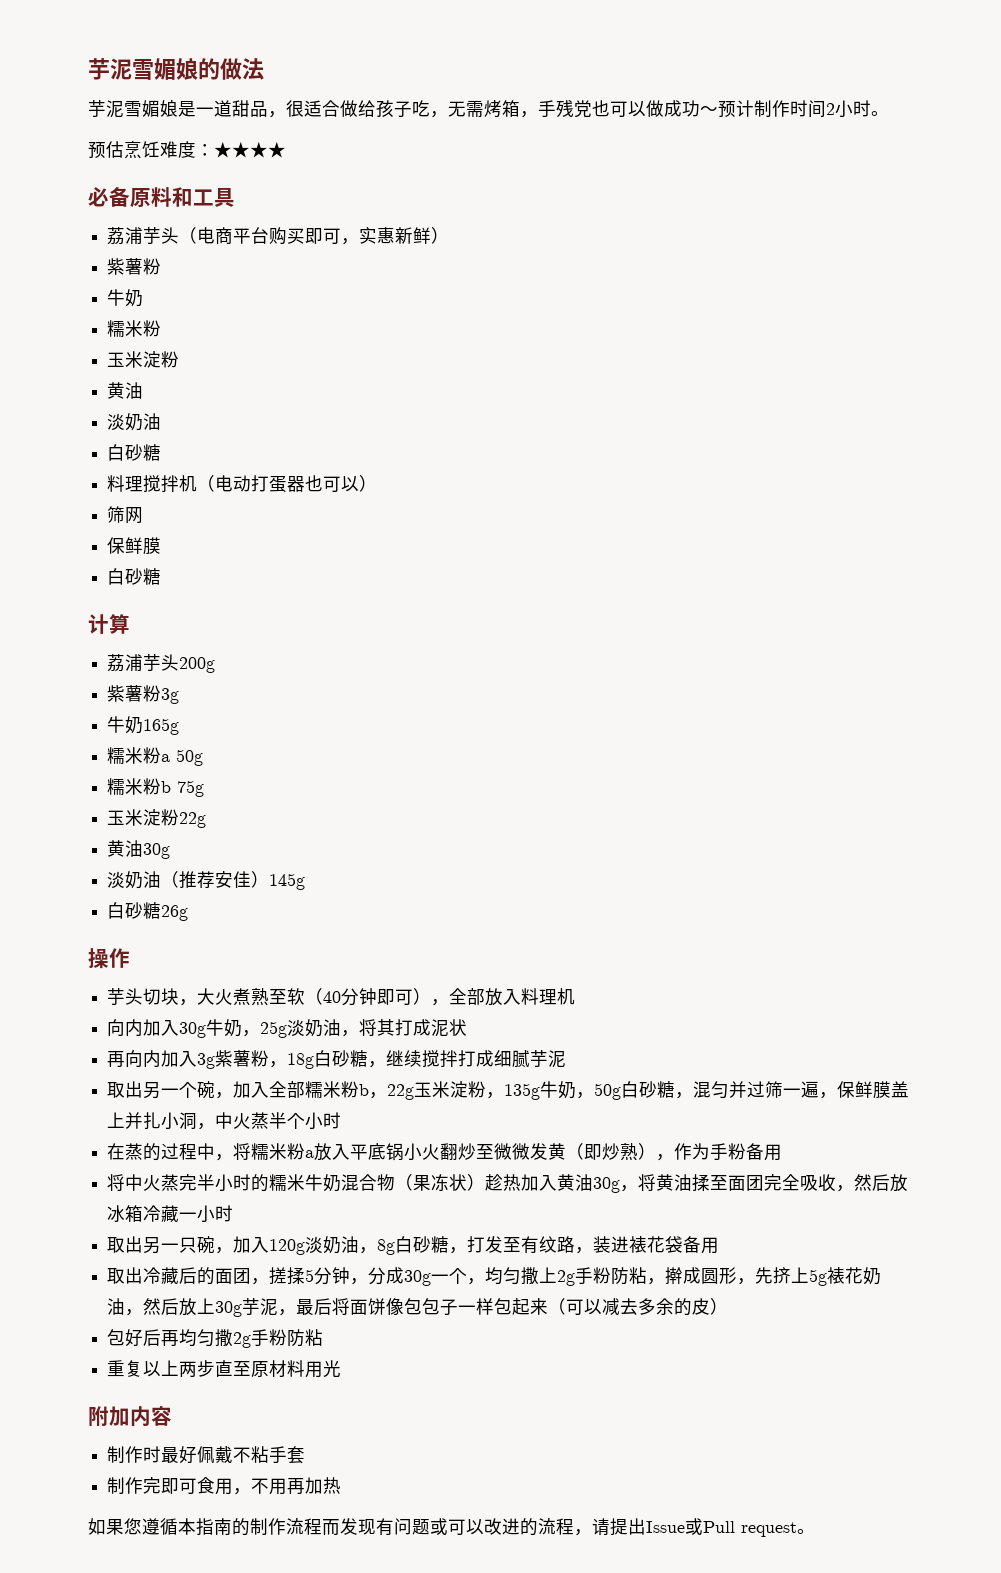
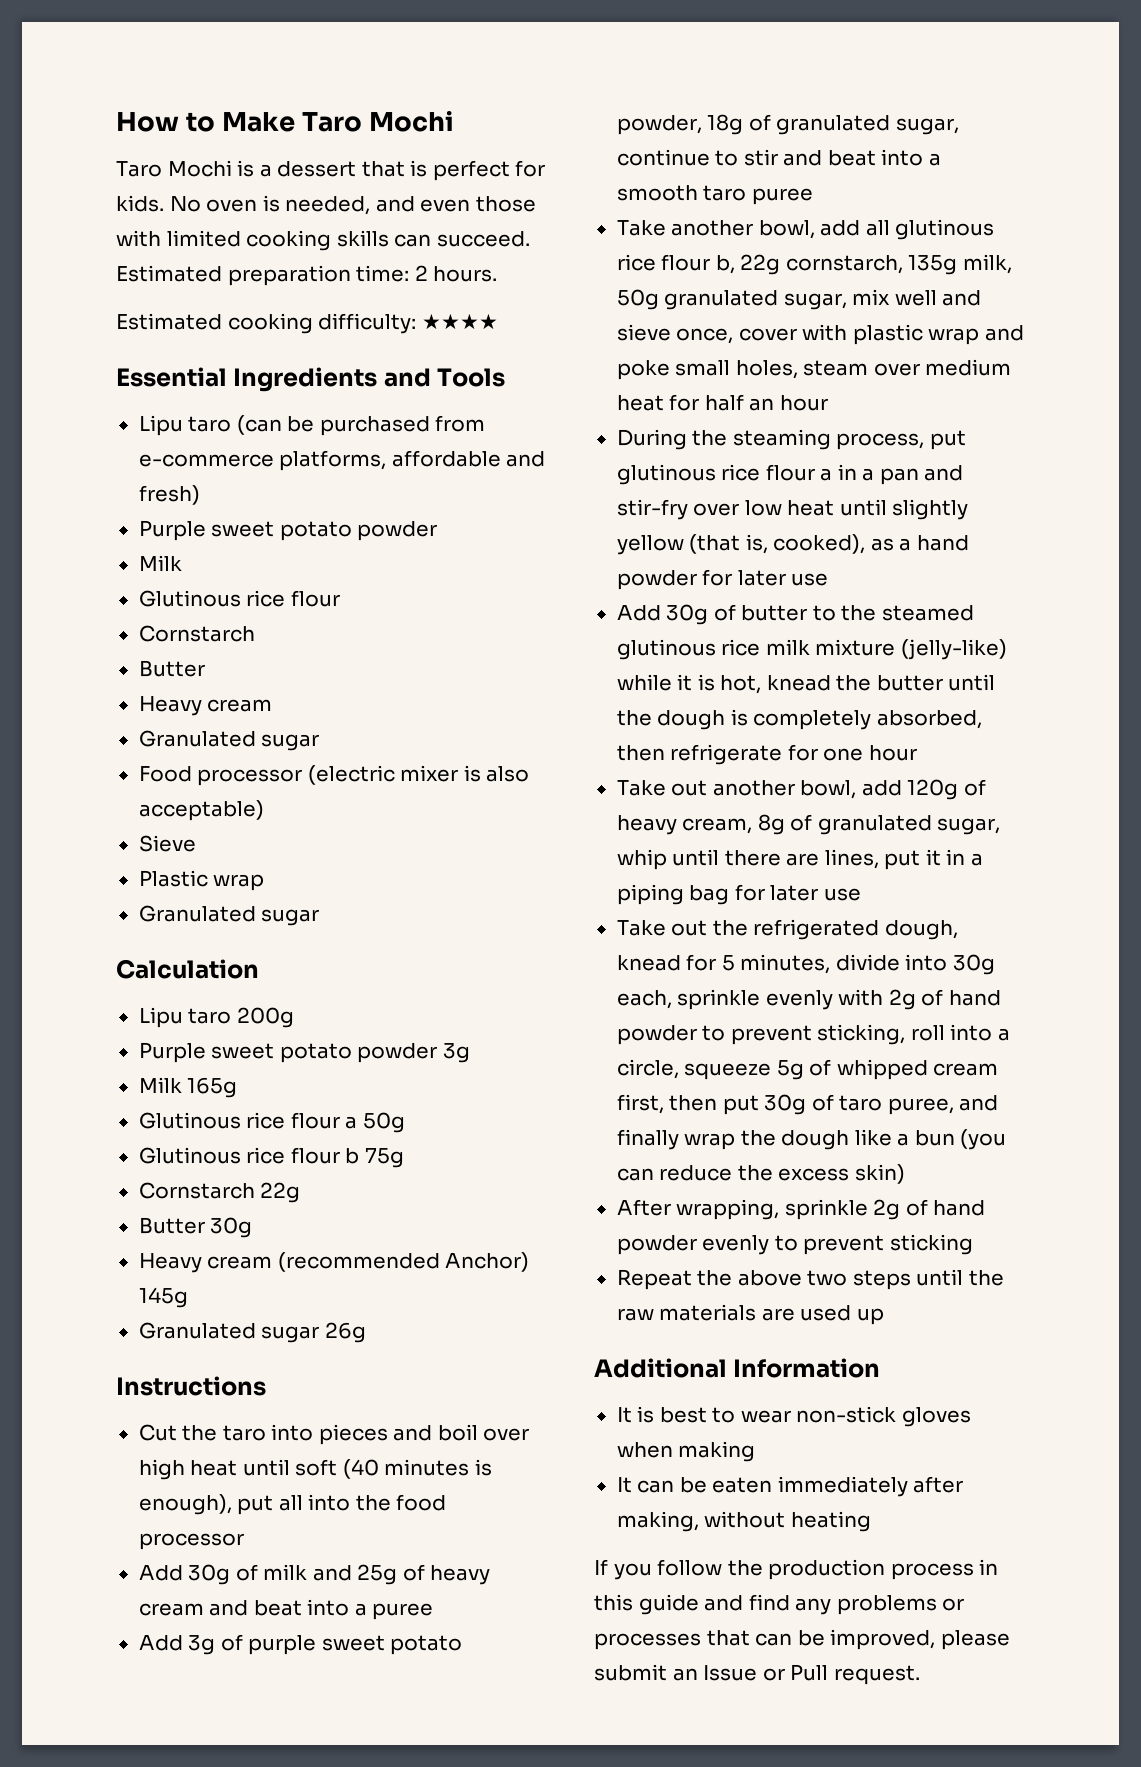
[88,58,264,80] [88,100,889,118] [88,141,286,159] [88,187,235,207] [107,227,450,245] [107,258,162,275] [107,289,144,307] [107,320,162,337] [107,351,180,368] [107,382,144,399] [107,413,162,431] [107,444,162,461] [107,475,378,493] [107,506,144,524] [107,537,162,555] [107,568,162,585] [88,614,130,634] [107,654,216,673] [107,685,162,702] 芋泥雪媚娘的做法 // 芋泥雪媚娘是一道甜品，很适合做给孩子吃，无需烤箱，手残党也可以做成功～预计制作时间2小时。 // 预估烹饪难度：★★★★ // 必备原料和工具 // 荔浦芋头（电商平台购买即可，实惠新鲜） // 紫薯粉 // 牛奶 // 糯米粉 // 玉米淀粉 // 黄油 // 淡奶油 // 白砂糖 // 料理搅拌机（电动打蛋器也可以） // 筛网 // 保鲜膜 // 白砂糖 // 计算 // 荔浦芋头200g // 紫薯粉 -> [116,111,455,132] [116,160,546,181] [116,195,536,215] [116,230,530,251] [116,265,498,286] [116,313,498,334] [116,367,506,392] [138,415,486,436] [138,450,546,471] [138,485,200,505] [138,520,438,541] [138,555,182,571] [138,590,340,607] [138,625,255,642] [138,660,205,677] [138,696,273,716] [138,730,320,751] [138,765,530,786] [138,800,264,821] [138,835,196,852] [138,870,265,891] [138,905,320,926] [116,959,259,979] [138,1007,294,1028] [138,1042,438,1063] How to Make Taro Mochi // Taro Mochi is a dessert that is perfect for kids. No oven is needed, and even those with limited cooking skills can succeed. Estimated preparation time: 2 hours. // Estimated cooking difficulty: ★★★★ // Essential Ingredients and Tools // Lipu taro (can be purchased from e-commerce platforms, affordable and fresh) // Purple sweet potato powder // Milk // Glutinous rice flour // Cornstarch // Butter // Heavy cream // Granulated sugar // Food processor (electric mixer is also acceptable) // Sieve // Plastic wrap // Granulated sugar // Calculation // Lipu taro 200g // Purple sweet potato powder
[107,716,144,734] 牛奶 -> [138,1077,182,1093] Milk
[107,747,162,764] 糯米粉 -> [138,1112,340,1129] Glutinous rice flour
[107,778,162,795] 糯米粉 -> [138,1147,340,1164] Glutinous rice flour
[107,809,180,826] 玉米淀粉 -> [138,1182,255,1199] Cornstarch
[107,840,144,857] 黄油 -> [138,1217,205,1234] Butter
[107,871,270,889] 淡奶油（推荐安佳） -> [138,1252,530,1273] Heavy cream (recommended Anchor)
[107,902,162,919] 白砂糖 -> [138,1322,320,1343] Granulated sugar
[88,948,130,969] [107,988,576,1006] [107,1019,468,1038] [107,1050,567,1069] [107,1081,910,1100] [107,1112,342,1130] [107,1143,783,1161] [107,1174,909,1193] [107,1205,234,1223] [107,1236,720,1255] [107,1267,882,1286] [107,1298,729,1317] [107,1329,324,1348] [107,1360,342,1378] [88,1406,172,1427] [107,1446,306,1464] [107,1477,342,1495] [88,1518,815,1537] 操作 // 芋头切块，大火煮熟至软（40分钟即可），全部放入料理机 // 向内加入30g牛奶，25g淡奶油，将其打成泥状 // 再向内加入3g紫薯粉，18g白砂糖，继续搅拌打成细腻芋泥 // 取出另一个碗，加入全部糯米粉b，22g玉米淀粉，135g牛奶，50g白砂糖，混匀并过筛一遍，保鲜膜盖上并扎小洞，中火蒸半个小时 // 在蒸的过程中，将糯米粉a放入平底锅小火翻炒至微微发黄（即炒熟），作为手粉备用 // 将中火蒸完半小时的糯米牛奶混合物（果冻状）趁热加入黄油30g，将黄油揉至面团完全吸收，然后放冰箱冷藏一小时 // 取出另一只碗，加入120g淡奶油，8g白砂糖，打发至有纹路，装进裱花袋备用 // 取出冷藏后的面团，搓揉5分钟，分成30g一个，均匀撒上2g手粉防粘，擀成圆形，先挤上5g裱花奶油，然后放上30g芋泥，最后将面饼像包包子一样包起来（可以减去多余的皮） // 包好后再均匀撒2g手粉防粘 // 重复以上两步直至原材料用光 // 附加内容 // 制作时最好佩戴不粘手套 // 制作完即可食用，不用再加热 // 如果您遵循本指南的制作流程而发现有问题或可以改进的流程，请提出Issue或Pull request。 -> [116,1376,266,1396] [138,1424,530,1445] [138,1459,492,1480] [138,1494,447,1515] [138,1533,244,1550] [138,1564,491,1585] [138,1599,434,1620] [138,1634,463,1655] [616,114,959,135] [616,149,941,166] [616,185,813,205] [616,219,995,240] [616,254,1012,275] [616,289,982,310] [616,324,1024,345] [616,359,1012,380] [616,394,828,411] [616,429,966,450] [616,464,964,485] [616,499,969,520] [616,534,969,555] [616,569,829,590] [616,604,974,625] [616,639,1007,660] [616,674,996,694] [616,709,982,730] [616,744,917,765] [616,779,986,800] [616,814,1001,835] [616,849,983,870] [616,884,861,905] [616,919,958,940] [616,954,995,975] [616,989,1001,1010] [616,1024,1010,1045] [616,1059,999,1080] [616,1094,999,1115] [616,1129,1007,1150] [616,1164,905,1184] [616,1199,986,1220] [616,1234,973,1255] [616,1269,1004,1290] [616,1304,884,1325] [594,1358,881,1378] [616,1406,971,1427] [616,1441,756,1462] [616,1476,964,1497] [616,1511,871,1532] [594,1559,999,1580] [594,1594,965,1615] [594,1629,1010,1650] [594,1664,920,1685] Instructions // Cut the taro into pieces and boil over high heat until soft (40 minutes is enough), put all into the food processor // Add 30g of milk and 25g of heavy cream and beat into a puree // Add 3g of purple sweet potato powder, 18g of granulated sugar, continue to stir and beat into a smooth taro puree // Take another bowl, add all glutinous rice flour b, 22g cornstarch, 135g milk, 50g granulated sugar, mix well and sieve once, cover with plastic wrap and poke small holes, steam over medium heat for half an hour // During the steaming process, put glutinous rice flour a in a pan and stir-fry over low heat until slightly yellow (that is, cooked), as a hand powder for later use // Add 30g of butter to the steamed glutinous rice milk mixture (jelly-like) while it is hot, knead the butter until the dough is completely absorbed, then refrigerate for one hour // Take out another bowl, add 120g of heavy cream, 8g of granulated sugar, whip until there are lines, put it in a piping bag for later use // Take out the refrigerated dough, knead for 5 minutes, divide into 30g each, sprinkle evenly with 2g of hand powder to prevent sticking, roll into a circle, squeeze 5g of whipped cream first, then put 30g of taro puree, and finally wrap the dough like a bun (you can reduce the excess skin) // After wrapping, sprinkle 2g of hand powder evenly to prevent sticking // Repeat the above two steps until the raw materials are used up // Additional Information // It is best to wear non-stick gloves when making // It can be eaten immediately after making, without heating // If you follow the production process in this guide and find any problems or processes that can be improved, please submit an Issue or Pull request.

